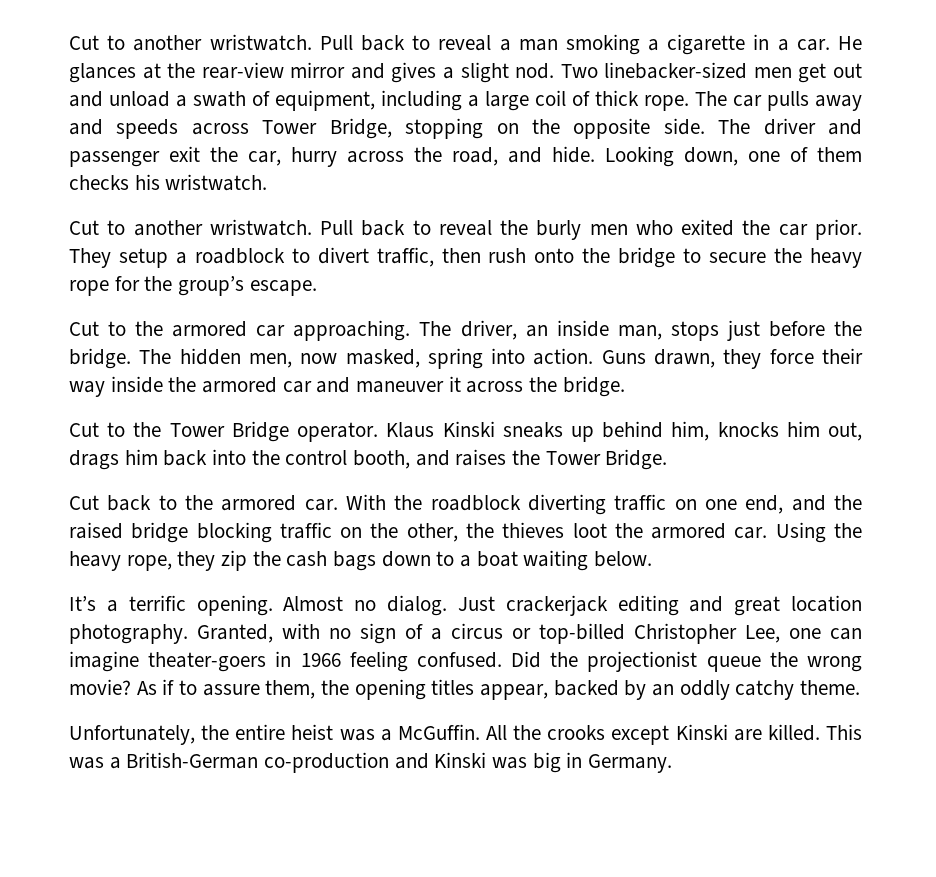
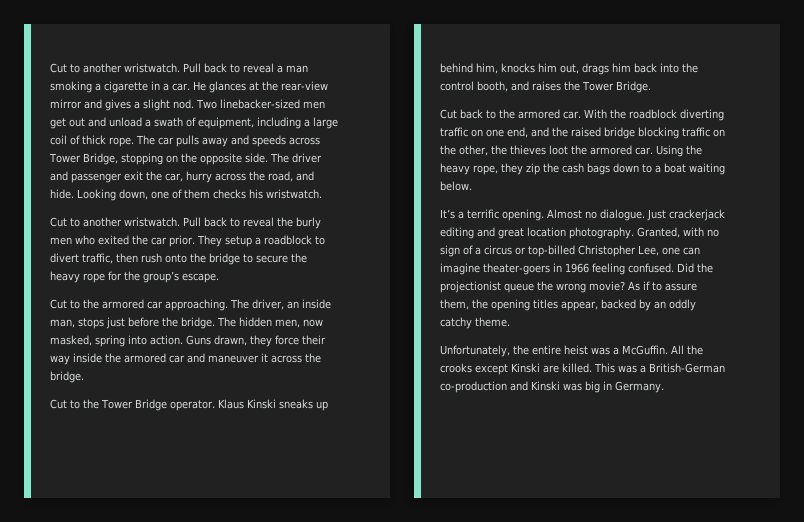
[387,595,447,616] dialog. -> [600,209,645,221] dialogue.

